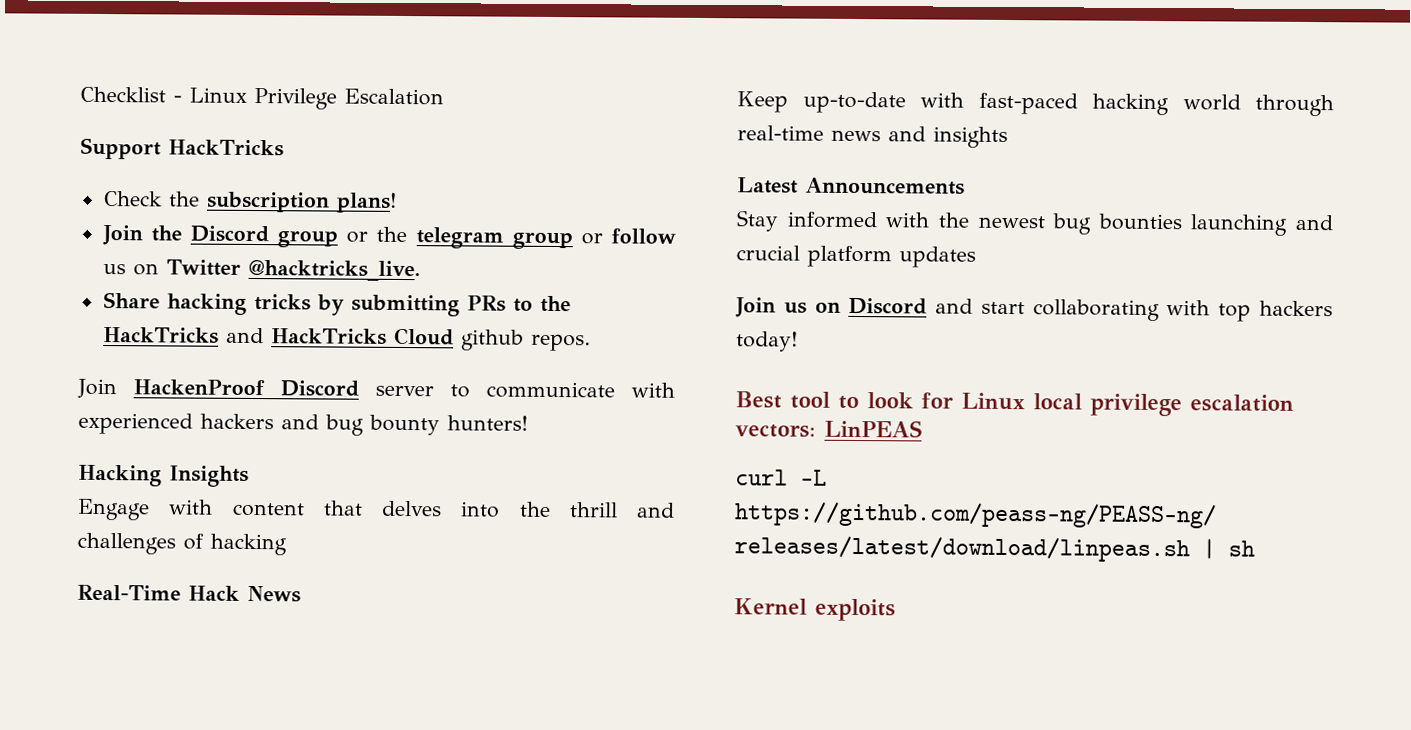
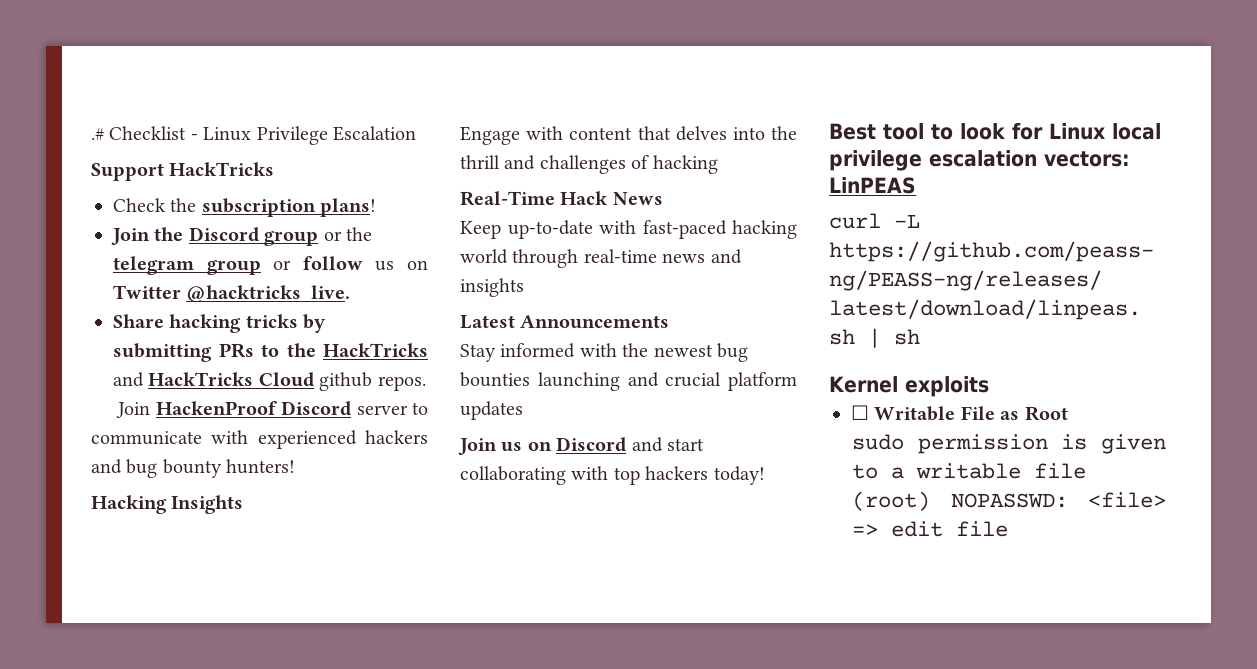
(80, 94) none -> [91,128,104,140] .#
(896, 610) none -> [851,405,1068,421] [852,434,1166,454] [852,463,1087,479] [852,491,1166,511] [852,521,1009,537] // ☐ Writable File as Root // sudo permission is given to a writable file (root) NOPASSWD: <file> => edit file

